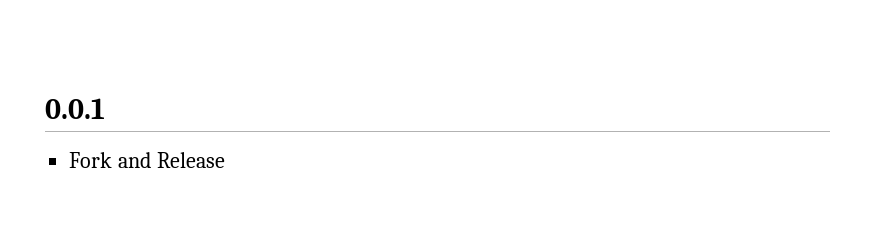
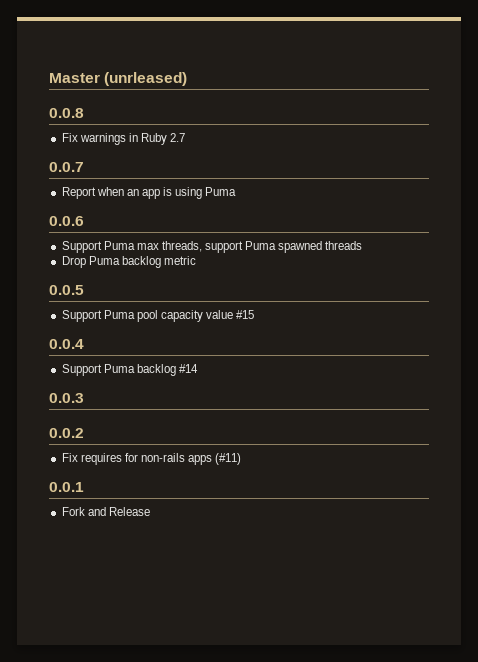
(45, 108) none -> [49,72,188,86] [49,108,84,118] [61,133,186,145] [49,162,84,172] [61,187,237,199] [49,216,84,226] [61,241,363,253] [61,256,196,268] [49,285,84,295] [61,310,255,322] [49,339,84,349] [61,364,198,376] [49,393,84,403] [49,428,84,438] [61,453,242,465] Master (unrleased) // 0.0.8 // Fix warnings in Ruby 2.7 // 0.0.7 // Report when an app is using Puma // 0.0.6 // Support Puma max threads, support Puma spawned threads // Drop Puma backlog metric // 0.0.5 // Support Puma pool capacity value #15 // 0.0.4 // Support Puma backlog #14 // 0.0.3 // 0.0.2 // Fix requires for non-rails apps (#11) //

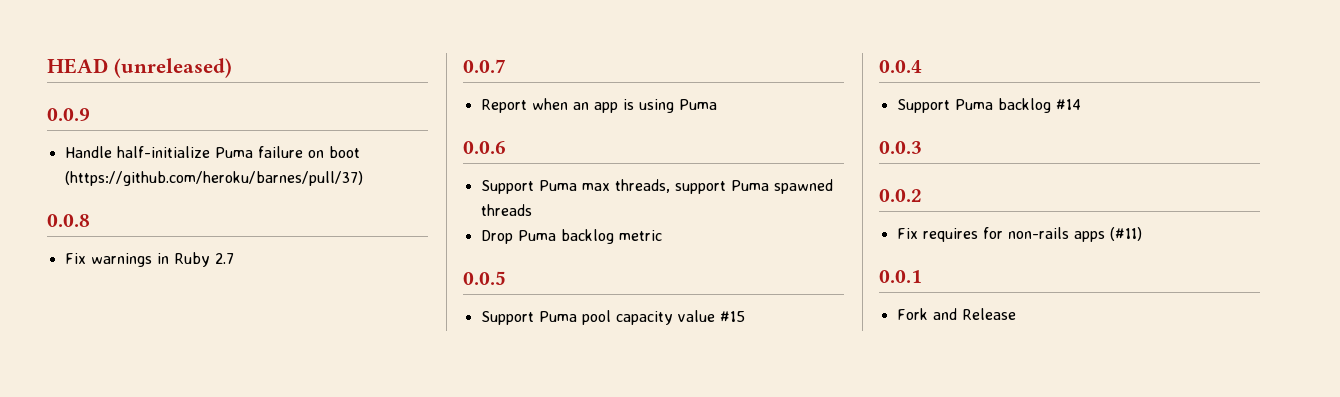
[49,72,188,86] Master (unrleased) -> [47,58,232,78] [47,108,90,121] [64,146,360,158] [64,171,363,186] HEAD (unreleased) // 0.0.9 // Handle half-initialize Puma failure on boot (https://github.com/heroku/barnes/pull/37)

